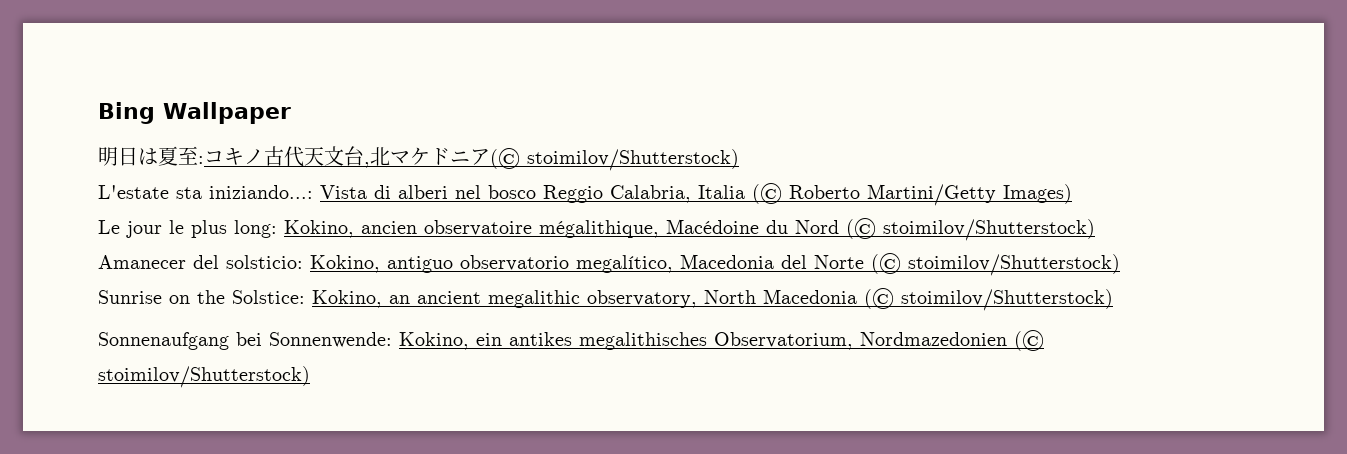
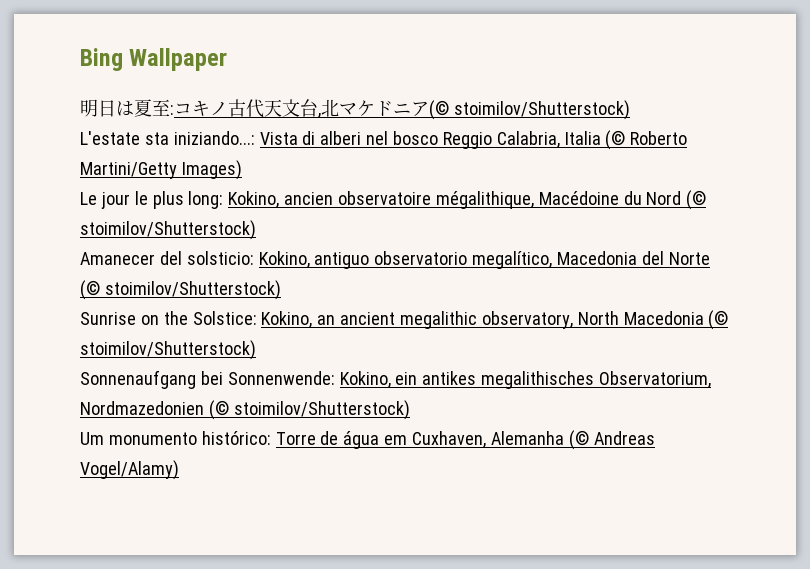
(310, 377) none -> [80,430,655,450] [80,460,179,480] // Um monumento histórico: Torre de água em Cuxhaven, Alemanha (© Andreas Vogel/Alamy)

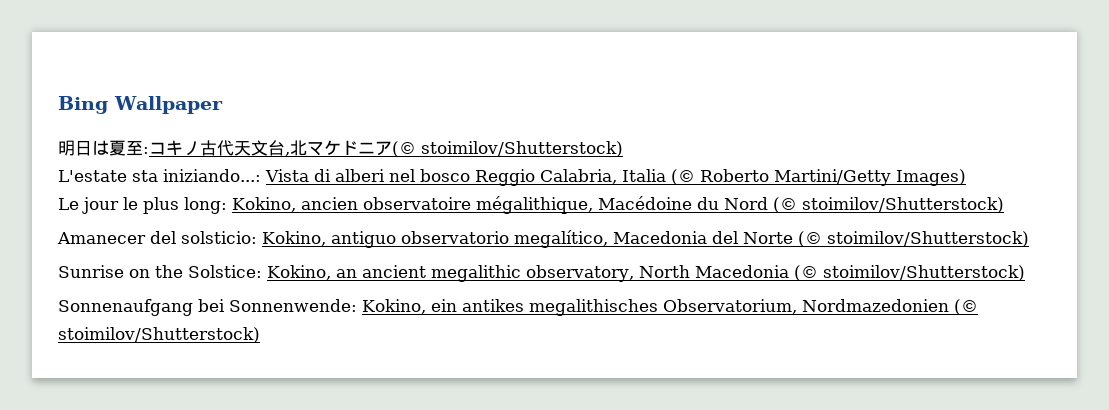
[80,430,655,450] [80,460,179,480] // Um monumento histórico: Torre de água em Cuxhaven, Alemanha (© Andreas Vogel/Alamy) -> (260, 335) none

